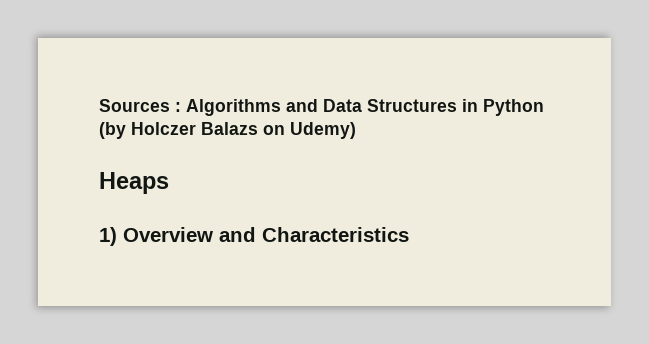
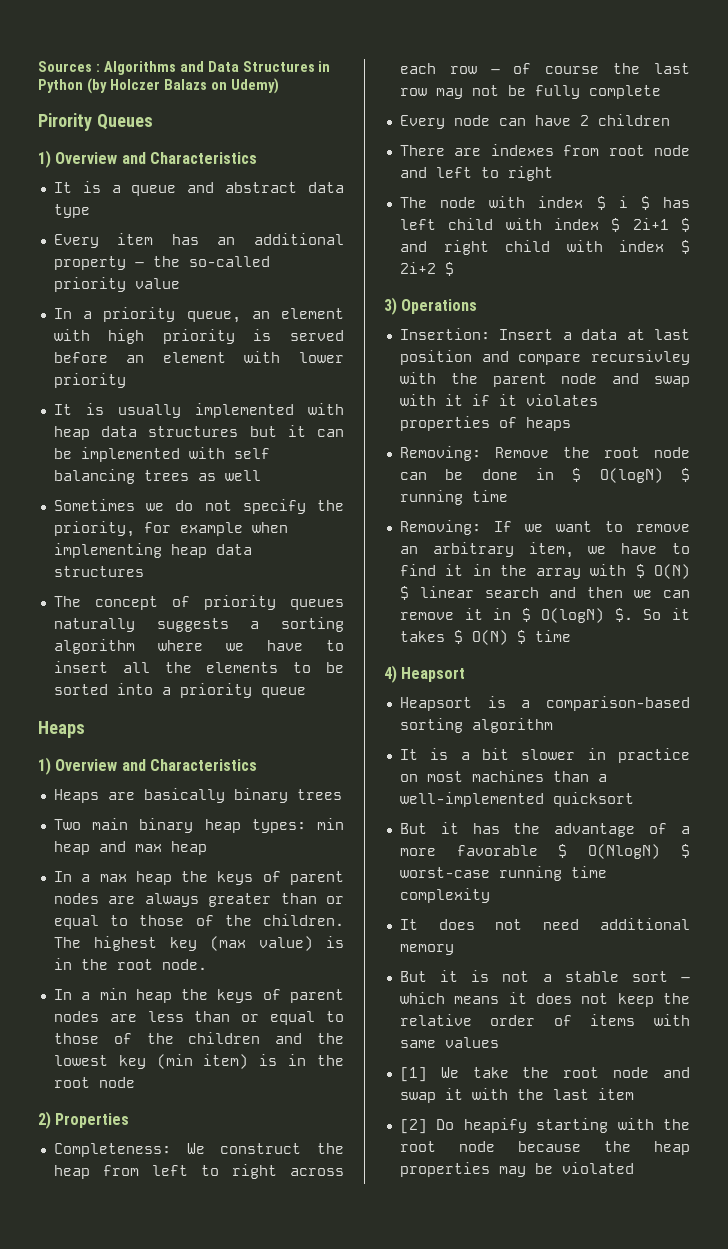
(356, 130) none -> [38,113,153,131] [38,150,257,168] [53,181,344,196] [53,204,90,218] [53,233,344,248] [53,256,270,270] [53,277,180,292] [53,307,344,323] [53,329,344,344] [53,351,344,363] [53,373,126,388] [53,403,344,418] [53,425,344,440] [53,447,270,462] [53,469,261,484] [53,499,344,514] [53,521,288,537] [53,543,252,558] [53,566,144,577] [53,595,344,610] [53,617,344,632] [53,639,344,654] [53,661,344,673] [53,683,306,698] // Pirority Queues // 1) Overview and Characteristics // It is a queue and abstract data type // Every item has an additional property – the so-called priority value // In a priority queue, an element with high priority is served before an element with lower priority // It is usually implemented with heap data structures but it can be implemented with self balancing trees as well // Sometimes we do not specify the priority, for example when implementing heap data structures // The concept of priority queues naturally suggests a sorting algorithm where we have to insert all the elements to be sorted into a priority queue
(409, 234) none -> [53,788,342,803] [53,818,344,833] [53,841,207,855] [53,871,344,885] [53,893,344,907] [53,914,344,929] [53,936,344,951] [53,958,207,970] [53,988,344,1003] [53,1011,344,1025] [53,1032,344,1044] [53,1054,344,1069] [53,1077,135,1088] [38,1111,130,1129] [53,1143,344,1157] [53,1164,344,1179] [399,63,690,74] [399,85,661,99] [399,114,670,129] [399,144,690,156] [399,166,553,181] [399,196,690,210] [399,218,690,232] [399,240,690,255] [399,262,454,276] [384,297,478,315] [399,328,690,340] [399,350,690,365] [399,372,690,387] [399,394,598,406] [399,416,571,431] [399,446,690,461] [399,468,690,483] [399,490,508,505] [399,520,690,535] [399,542,690,558] [399,564,690,579] [399,586,690,600] [399,608,690,623] [399,630,571,645] [384,665,466,683] [399,696,690,711] [399,718,553,733] [399,748,690,763] [399,770,607,782] [399,792,634,807] [399,822,690,837] [399,844,690,859] [399,866,607,881] [399,888,490,903] [399,918,690,930] [399,944,454,955] [399,970,690,982] [399,992,690,1007] [399,1014,690,1026] [399,1037,499,1048] [399,1067,690,1082] [399,1088,634,1103] [399,1118,690,1134] [399,1141,690,1155] [399,1162,634,1177] // Heaps are basically binary trees // Two main binary heap types: min heap and max heap // In a max heap the keys of parent nodes are always greater than or equal to those of the children. The highest key (max value) is in the root node. // In a min heap the keys of parent nodes are less than or equal to those of the children and the lowest key (min item) is in the root node // 2) Properties // Completeness: We construct the heap from left to right across each row – of course the last row may not be fully complete // Every node can have 2 children // There are indexes from root node and left to right // The node with index $ i $ has left child with index $ 2i+1 $ and right child with index $ 2i+2 $ // 3) Operations // Insertion: Insert a data at last position and compare recursivley with the parent node and swap with it if it violates properties of heaps // Removing: Remove the root node can be done in $ O(logN) $ running time // Removing: If we want to remove an arbitrary item, we have to find it in the array with $ O(N) $ linear search and then we can remove it in $ O(logN) $. So it takes $ O(N) $ time // 4) Heapsort // Heapsort is a comparison-based sorting algorithm // It is a bit slower in practice on most machines than a well-implemented quicksort // But it has the advantage of a more favorable $ O(NlogN) $ worst-case running time complexity // It does not need additional memory // But it is not a stable sort – which means it does not keep the relative order of items with same values // [1] We take the root node and swap it with the last item // [2] Do heapify starting with the root node because the heap properties may be violated

